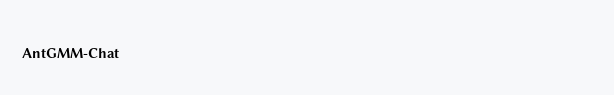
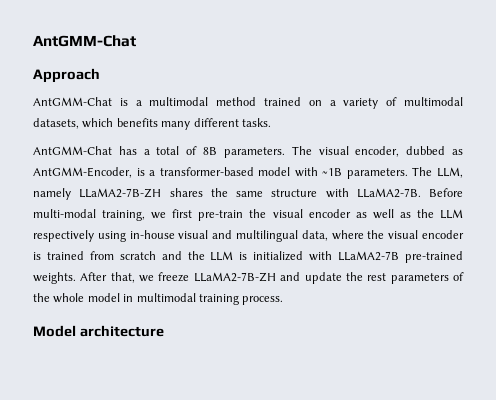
[22,48,119,58] AntGMM-Chat -> [33,35,136,47] [33,68,100,83] [33,97,464,109] [33,118,271,130] [33,146,463,158] [33,167,463,179] [33,188,463,200] [33,209,463,221] [33,230,465,242] [33,251,464,263] [33,272,465,284] [33,293,284,305] [33,325,164,337] AntGMM-Chat // Approach // AntGMM-Chat is a multimodal method trained on a variety of multimodal datasets, which benefits many different tasks. // AntGMM-Chat has a total of 8B parameters. The visual encoder, dubbed as AntGMM-Encoder, is a transformer-based model with ~1B parameters. The LLM, namely LLaMA2-7B-ZH shares the same structure with LLaMA2-7B. Before multi-modal training, we first pre-train the visual encoder as well as the LLM respectively using in-house visual and multilingual data, where the visual encoder is trained from scratch and the LLM is initialized with LLaMA2-7B pre-trained weights. After that, we freeze LLaMA2-7B-ZH and update the rest parameters of the whole model in multimodal training process. // Model architecture

